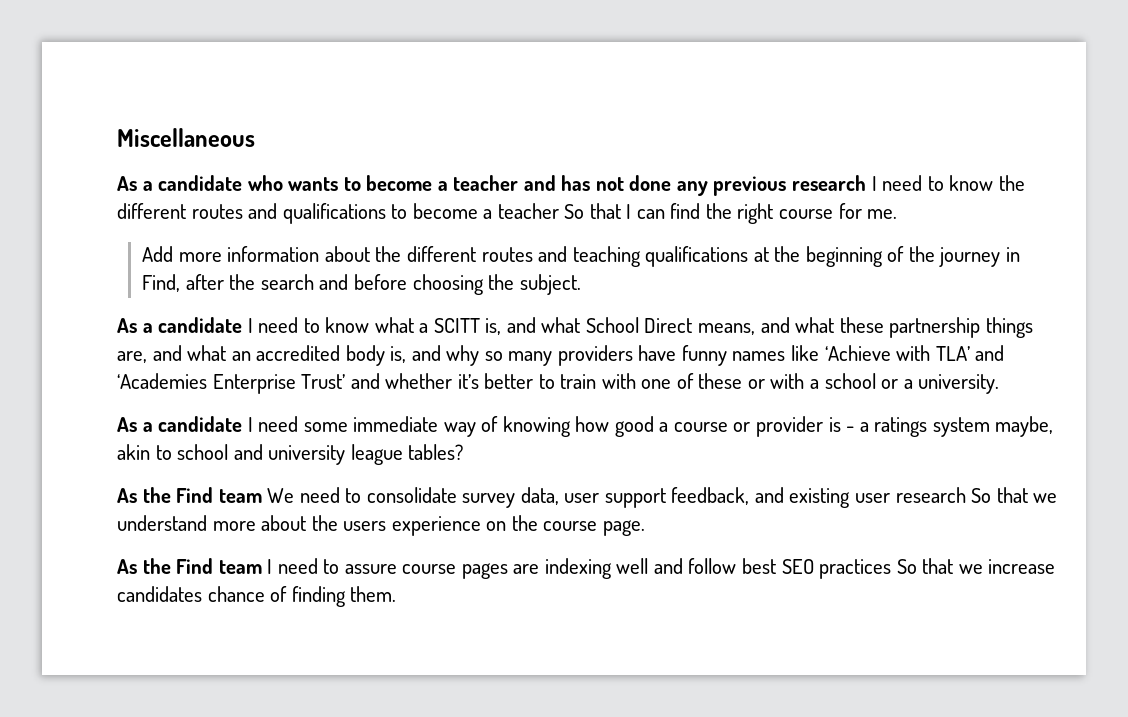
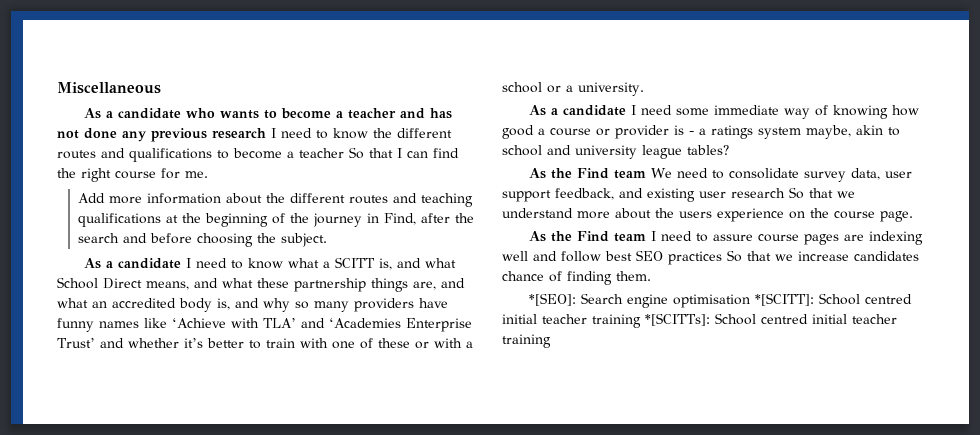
(397, 594) none -> [529,293,913,308] [502,313,897,328] [502,334,551,348] // *[SEO]: Search engine optimisation *[SCITT]: School centred initial teacher training *[SCITTs]: School centred initial teacher training

